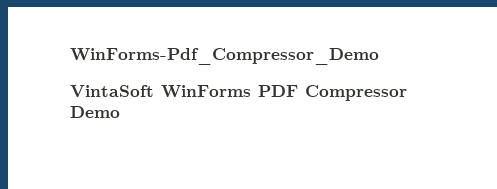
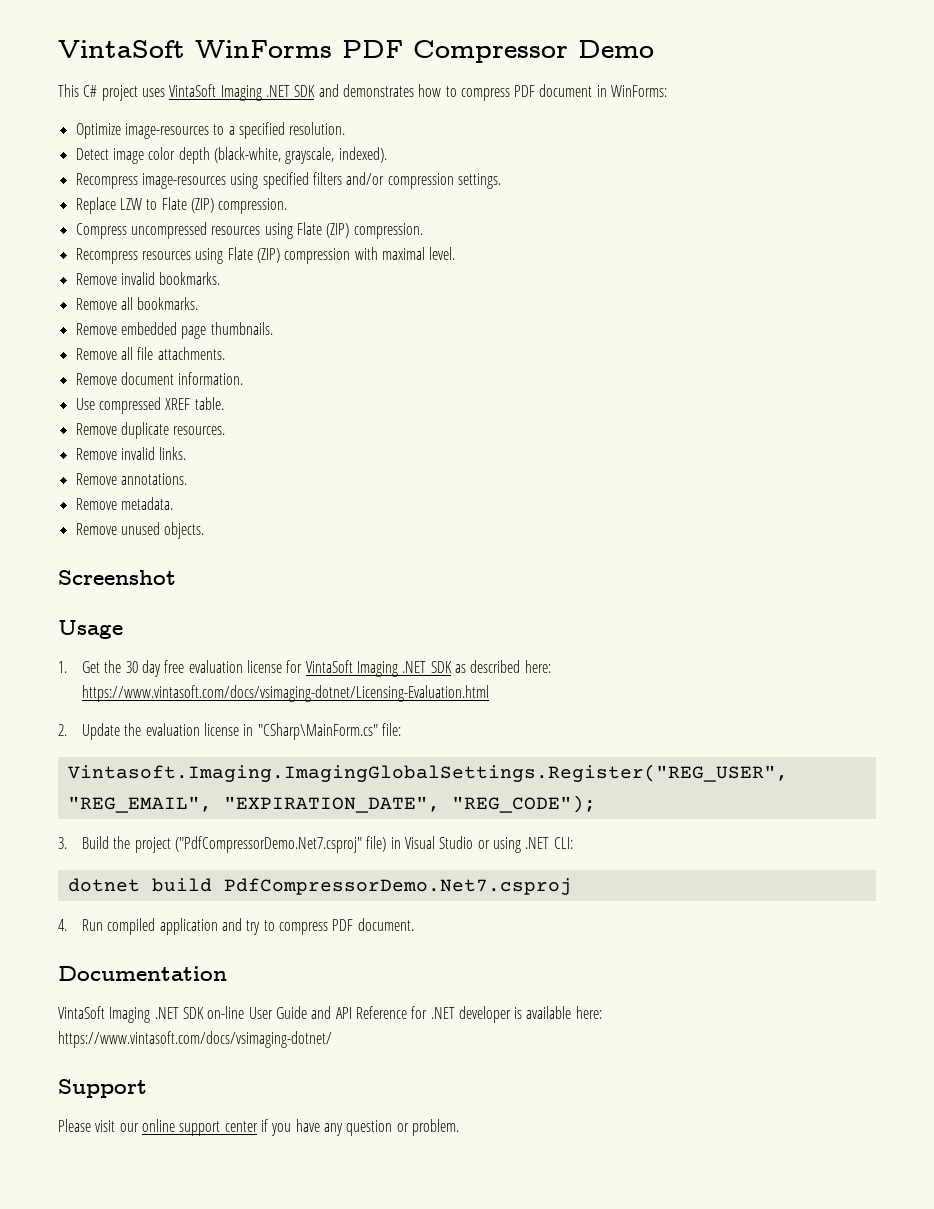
[70,48,379,65] WinForms-Pdf_Compressor_Demo // -> (58, 49) none
(120, 112) none -> [58,84,668,101] [75,122,346,139] [75,147,387,164] [75,172,501,189] [75,197,288,214] [75,222,423,239] [75,247,456,264] [75,272,221,285] [75,297,199,310] [75,322,273,339] [75,347,225,360] [75,372,244,385] [75,397,224,414] [75,422,226,439] [75,447,187,460] [75,473,187,485] [75,497,173,510] [75,522,205,539] [58,570,176,585] [58,620,123,639] [58,660,551,677] [82,685,490,702] [58,723,402,740] [67,764,788,782] [67,795,596,813] [58,836,573,853] [67,878,572,895] [58,918,414,935] [58,966,227,981] [58,1006,602,1023] [58,1031,332,1048] [58,1079,147,1098] [58,1119,459,1136] // This C# project uses VintaSoft Imaging .NET SDK and demonstrates how to compress PDF document in WinForms: // Optimize image-resources to a specified resolution. // Detect image color depth (black-white, grayscale, indexed). // Recompress image-resources using specified filters and/or compression settings. // Replace LZW to Flate (ZIP) compression. // Compress uncompressed resources using Flate (ZIP) compression. // Recompress resources using Flate (ZIP) compression with maximal level. // Remove invalid bookmarks. // Remove all bookmarks. // Remove embedded page thumbnails. // Remove all file attachments. // Remove document information. // Use compressed XREF table. // Remove duplicate resources. // Remove invalid links. // Remove annotations. // Remove metadata. // Remove unused objects. // Screenshot // Usage // 1. Get the 30 day free evaluation license for VintaSoft Imaging .NET SDK as described here: https://www.vintasoft.com/docs/vsimaging-dotnet/Licensing-Evaluation.html // 2. Update the evaluation license in "CSharp\MainForm.cs" file: // Vintasoft.Imaging.ImagingGlobalSettings.Register("REG_USER", "REG_EMAIL", "EXPIRATION_DATE", "REG_CODE"); // 3. Build the project ("PdfCompressorDemo.Net7.csproj" file) in Visual Studio or using .NET CLI: // dotnet build PdfCompressorDemo.Net7.csproj // 4. Run compiled application and try to compress PDF document. // Documentation // VintaSoft Imaging .NET SDK on-line User Guide and API Reference for .NET developer is available here: https://www.vintasoft.com/docs/vsimaging-dotnet/ // Support // Please visit our online support center if you have any question or problem.

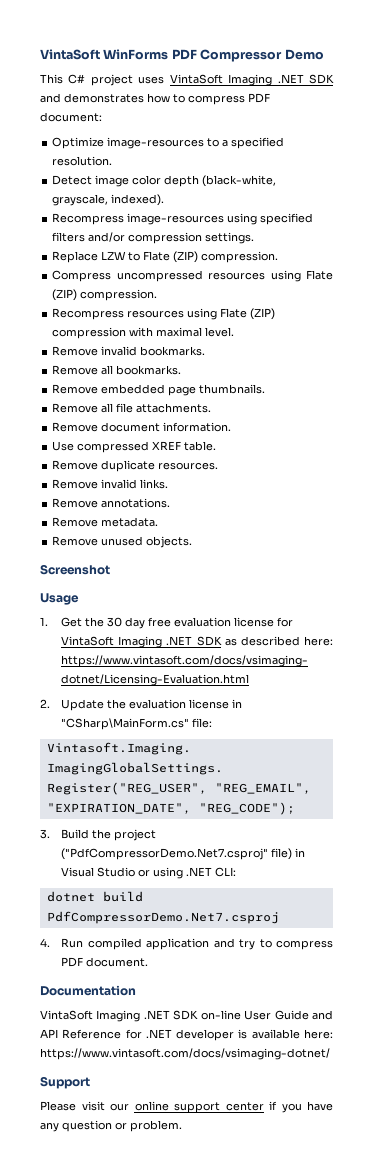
[539,84,668,97] document in WinForms: -> [40,112,102,122] document:

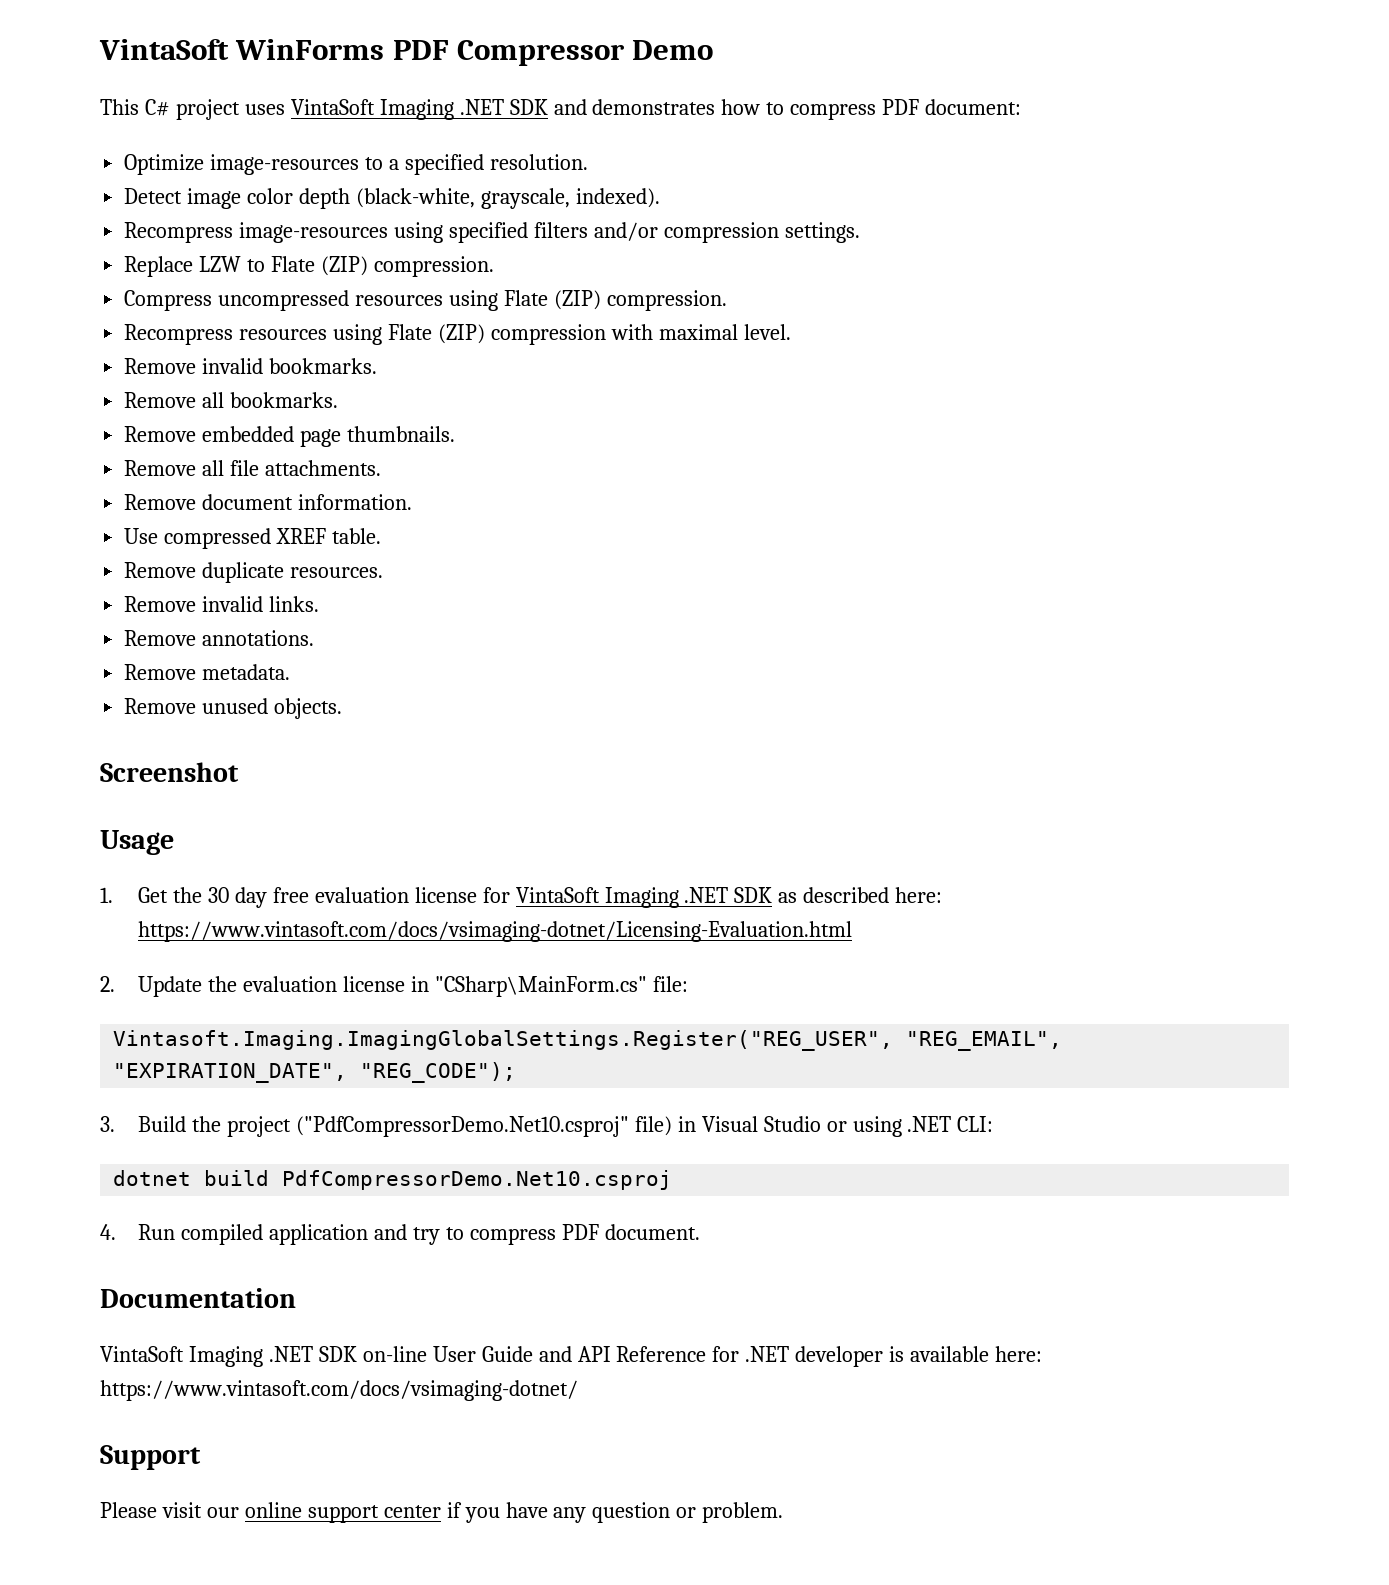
[61,848,269,860] ("PdfCompressorDemo.Net7.csproj" -> [295,1116,629,1137] ("PdfCompressorDemo.Net10.csproj"
[46,911,279,924] PdfCompressorDemo.Net7.csproj -> [282,1170,673,1190] PdfCompressorDemo.Net10.csproj

